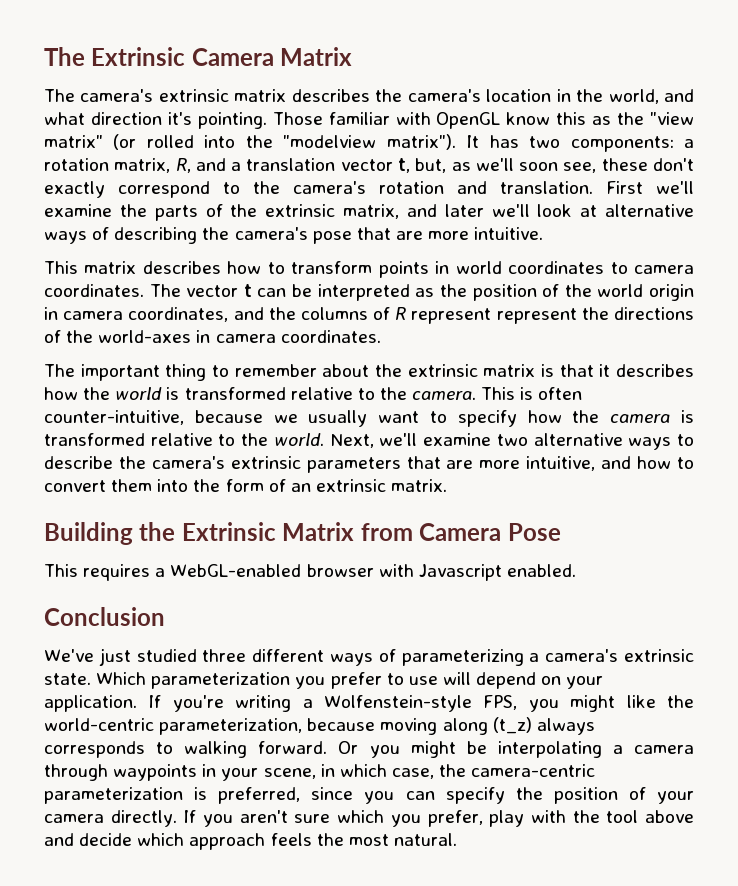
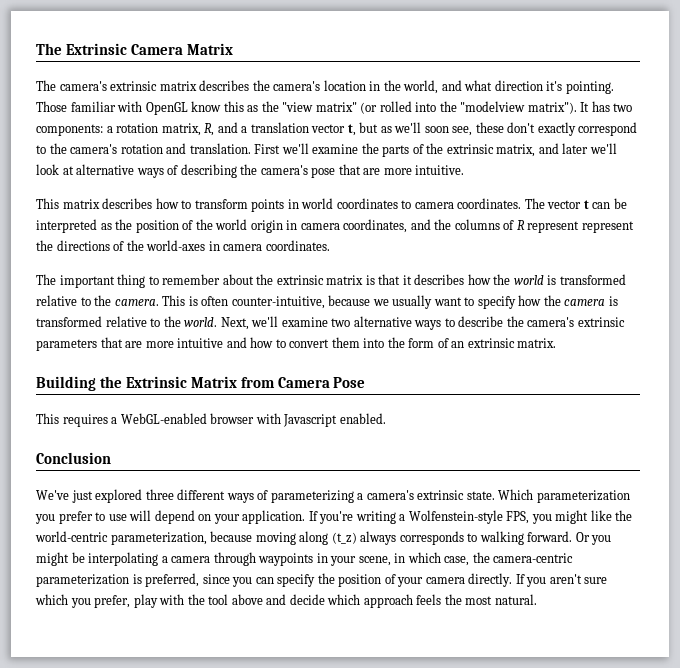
[415,158,447,173] but, -> [359,122,379,133] but
[526,456,596,471] intuitive, -> [177,338,224,348] intuitive
[136,649,197,662] studied -> [95,489,143,503] explored

